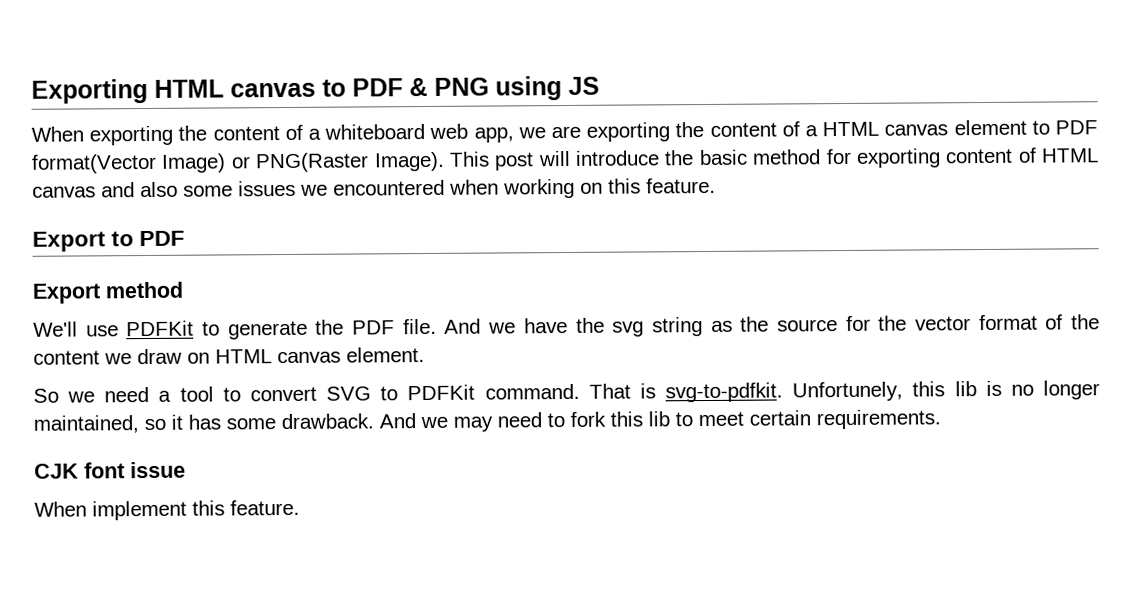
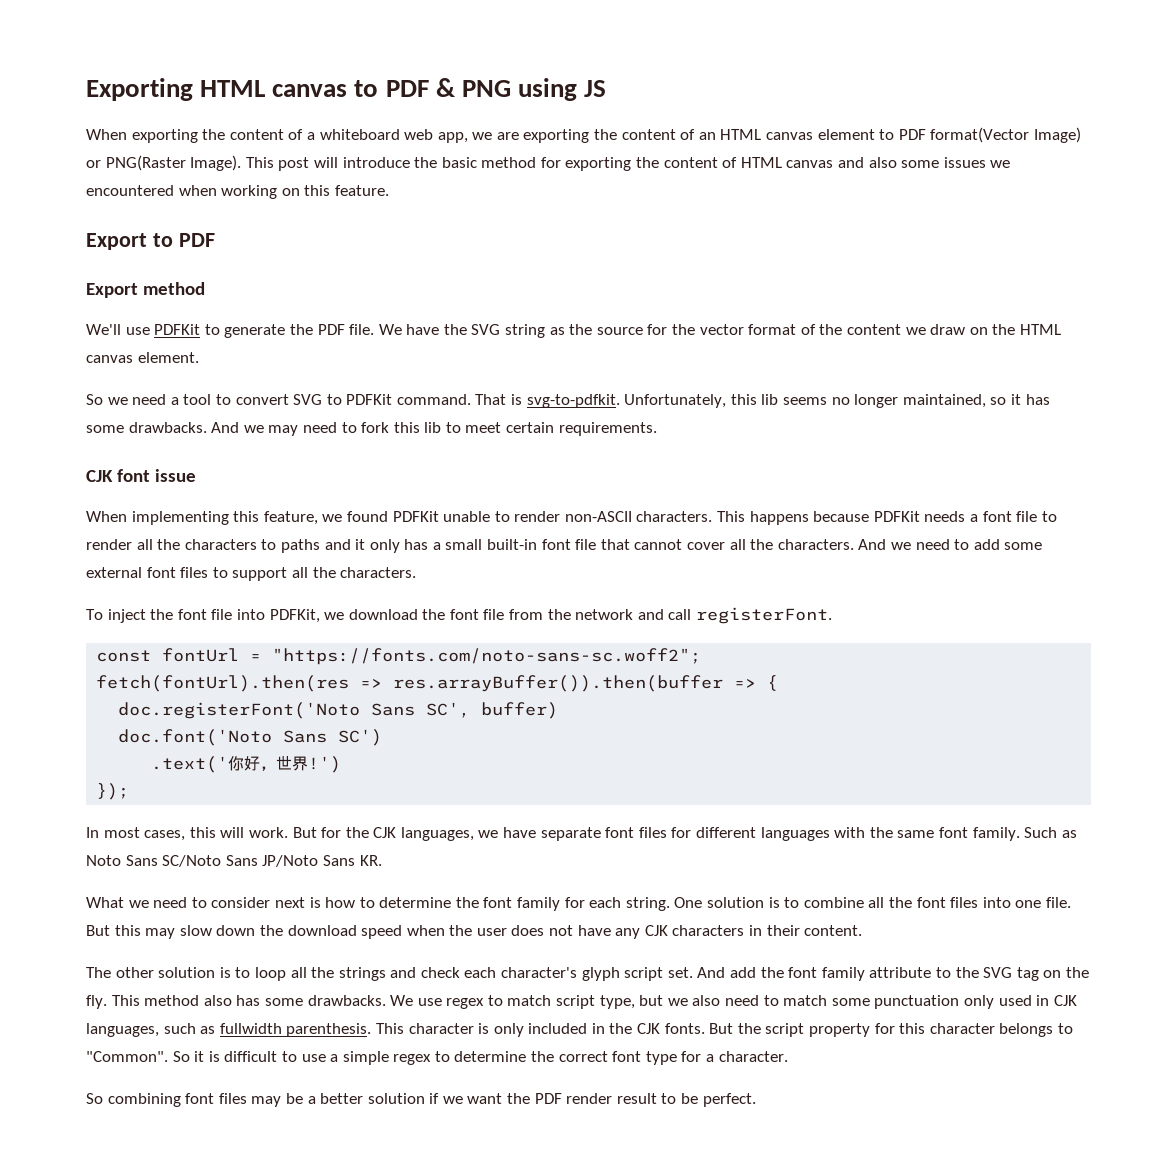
[805,125,819,137] a -> [698,132,716,140] an
(941, 158) none -> [636,157,660,168] the
[444,318,517,334] And we -> [378,324,402,335] We
[612,321,645,337] svg -> [471,324,501,335] SVG
(210, 358) none -> [992,324,1016,335] the
[792,380,1002,402] Unfortunely, this lib is -> [624,394,828,408] Unfortunately, this lib seems
[281,413,374,430] drawback. -> [128,422,207,433] drawbacks.
[92,499,300,521] implement this feature. -> [131,511,1057,525] [86,539,1043,553] [86,567,417,581] [86,607,833,624] [96,648,702,665] [96,675,779,692] [118,702,559,719] [118,729,383,746] [151,756,342,773] [96,783,130,800] [86,827,1077,841] [86,855,382,867] [86,897,1071,911] [86,925,863,939] [86,967,1089,981] [86,995,1077,1009] [86,1023,1073,1037] [86,1051,788,1065] [86,1093,756,1107] implementing this feature, we found PDFKit unable to render non-ASCII characters. This happens because PDFKit needs a font file to render all the characters to paths and it only has a small built-in font file that cannot cover all the characters. And we need to add some external font files to support all the characters. // To inject the font file into PDFKit, we download the font file from the network and call registerFont. // const fontUrl = "https://fonts.com/noto-sans-sc.woff2"; // fetch(fontUrl).then(res => res.arrayBuffer()).then(buffer => { // doc.registerFont('Noto Sans SC', buffer) // doc.font('Noto Sans SC') // .text('你好，世界!') // }); // In most cases, this will work. But for the CJK languages, we have separate font files for different languages with the same font family. Such as Noto Sans SC/Noto Sans JP/Noto Sans KR. // What we need to consider next is how to determine the font family for each string. One solution is to combine all the font files into one file. But this may slow down the download speed when the user does not have any CJK characters in their content. // The other solution is to loop all the strings and check each character's glyph script set. And add the font family attribute to the SVG tag on the fly. This method also has some drawbacks. We use regex to match script type, but we also need to match some punctuation only used in CJK languages, such as fullwidth parenthesis. This character is only included in the CJK fonts. But the script property for this character belongs to "Common". So it is difficult to use a simple regex to determine the correct font type for a character. // So combining font files may be a better solution if we want the PDF render result to be perfect.

